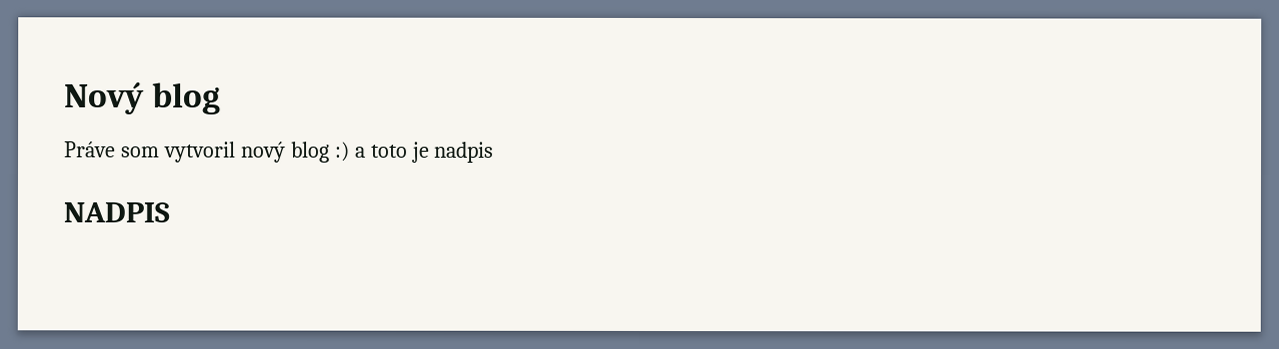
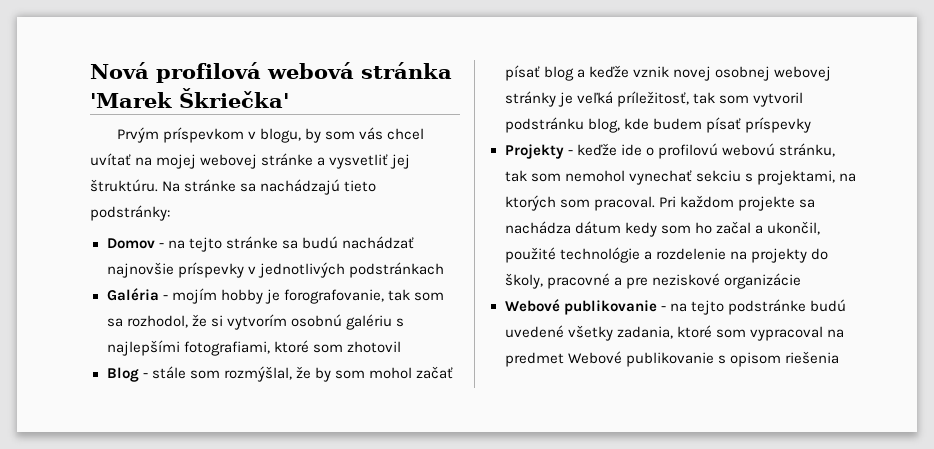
[64,82,222,115] [64,141,495,163] [63,202,170,223] Nový blog // Práve som vytvoril nový blog :) a toto je nadpis // NADPIS -> [90,62,452,83] [90,88,289,108] [116,127,424,143] [90,153,411,169] [90,179,377,195] [90,205,170,221] [106,236,414,252] [106,262,444,278] [106,288,444,304] [106,314,404,330] [106,340,401,356] [106,366,453,382] [504,65,831,81] [504,91,803,107] [504,117,811,133] [504,143,835,159] [504,170,856,185] [504,195,815,211] [504,221,820,237] [504,247,828,263] [504,273,801,289] [504,299,846,315] [504,325,844,341] [504,351,839,367] Nová profilová webová stránka 'Marek Škriečka' // Prvým príspevkom v blogu, by som vás chcel uvítať na mojej webovej stránke a vysvetliť jej štruktúru. Na stránke sa nachádzajú tieto podstránky: // Domov - na tejto stránke sa budú nachádzať najnovšie príspevky v jednotlivých podstránkach // Galéria - mojím hobby je forografovanie, tak som sa rozhodol, že si vytvorím osobnú galériu s najlepšími fotografiami, ktoré som zhotovil // Blog - stále som rozmýšlal, že by som mohol začať písať blog a keďže vznik novej osobnej webovej stránky je veľká príležitosť, tak som vytvoril podstránku blog, kde budem písať príspevky // Projekty - keďže ide o profilovú webovú stránku, tak som nemohol vynechať sekciu s projektami, na ktorých som pracoval. Pri každom projekte sa nachádza dátum kedy som ho začal a ukončil, použité technológie a rozdelenie na projekty do školy, pracovné a pre neziskové organizácie // Webové publikovanie - na tejto podstránke budú uvedené všetky zadania, ktoré som vypracoval na predmet Webové publikovanie s opisom riešenia

